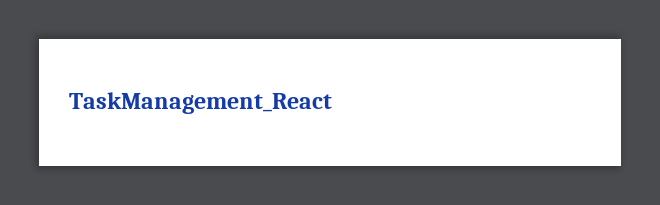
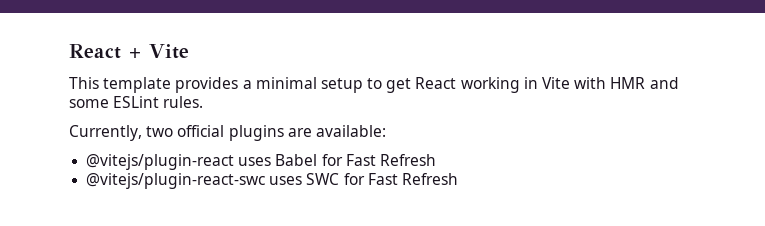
[69,92,332,114] TaskManagement_React -> [69,44,189,59] [69,77,679,93] [69,96,204,108] [69,125,386,141] [86,154,436,170] [86,173,458,189] React + Vite // This template provides a minimal setup to get React working in Vite with HMR and some ESLint rules. // Currently, two official plugins are available: // @vitejs/plugin-react uses Babel for Fast Refresh // @vitejs/plugin-react-swc uses SWC for Fast Refresh

